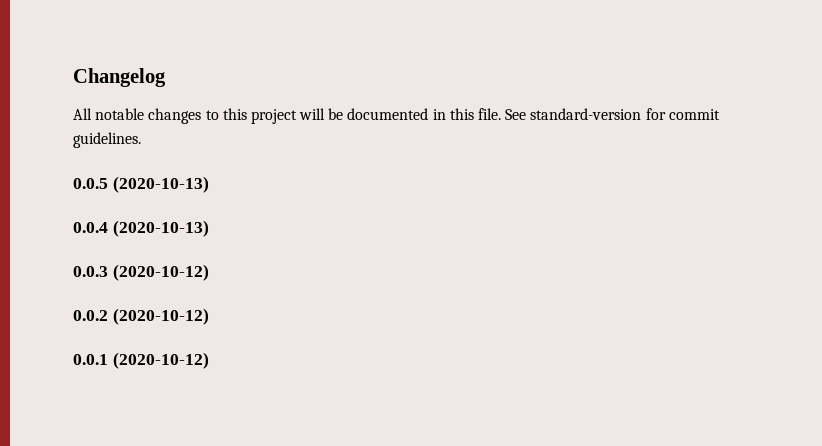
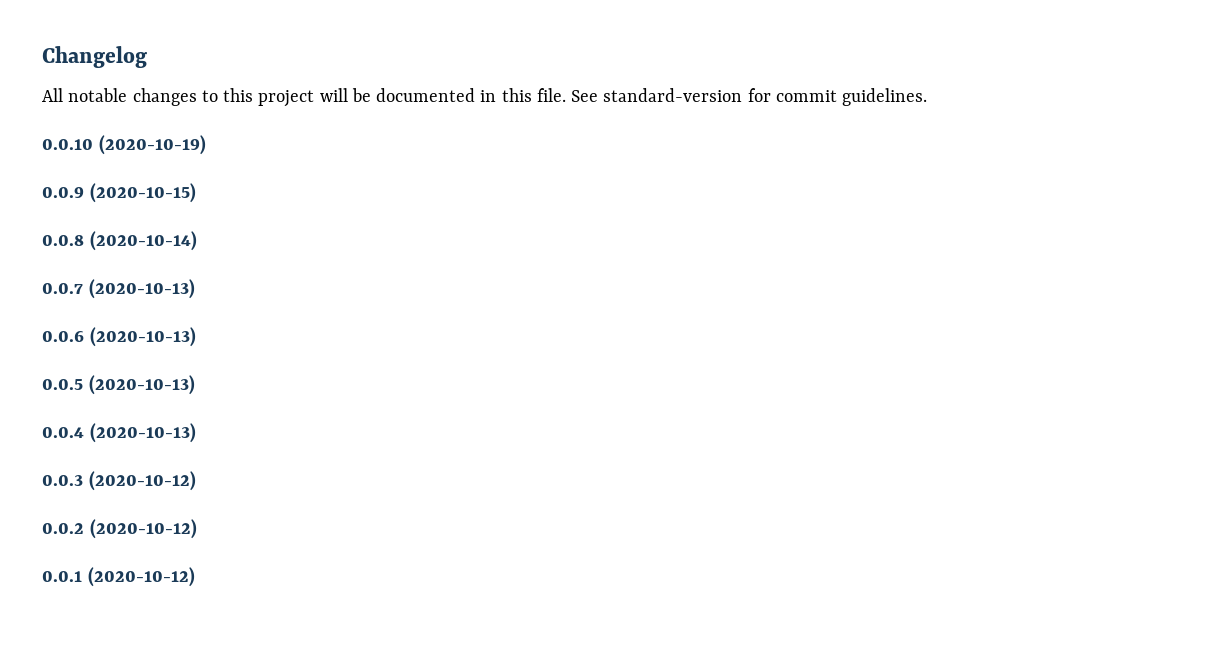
(141, 140) none -> [42,135,206,155] [42,183,196,203] [42,231,197,251] [42,279,195,299] [42,327,196,347] // 0.0.10 (2020-10-19) // 0.0.9 (2020-10-15) // 0.0.8 (2020-10-14) // 0.0.7 (2020-10-13) // 0.0.6 (2020-10-13)

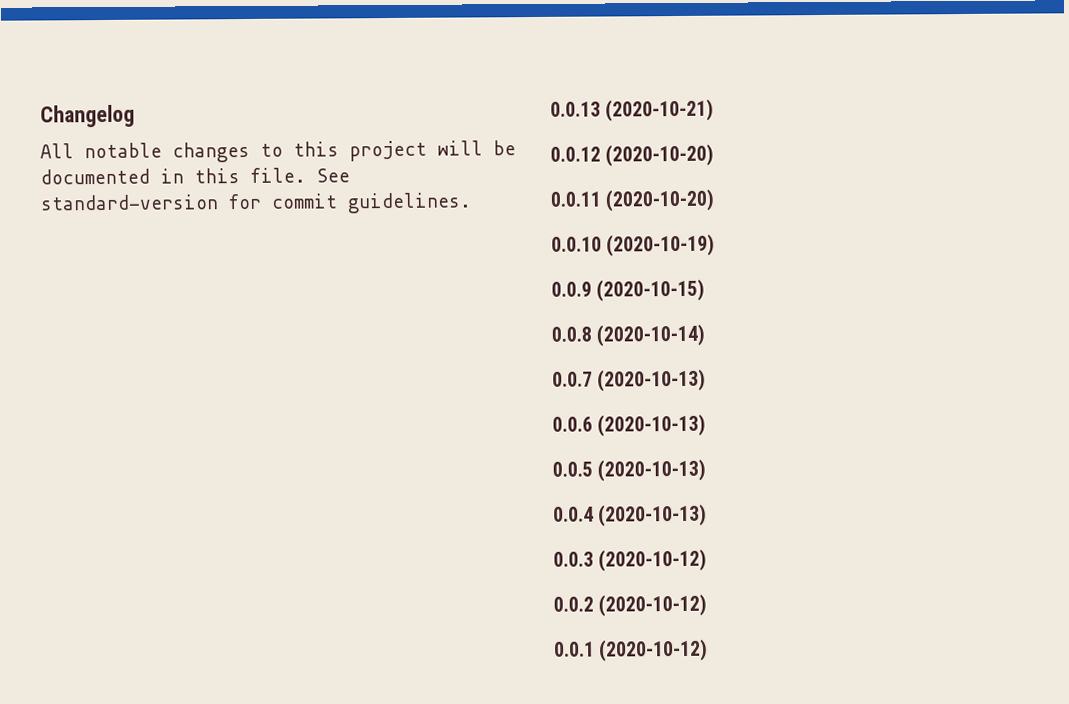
(928, 97) none -> [550,98,715,122] [550,143,715,167] [550,188,716,212] // 0.0.13 (2020-10-21) // 0.0.12 (2020-10-20) // 0.0.11 (2020-10-20)

